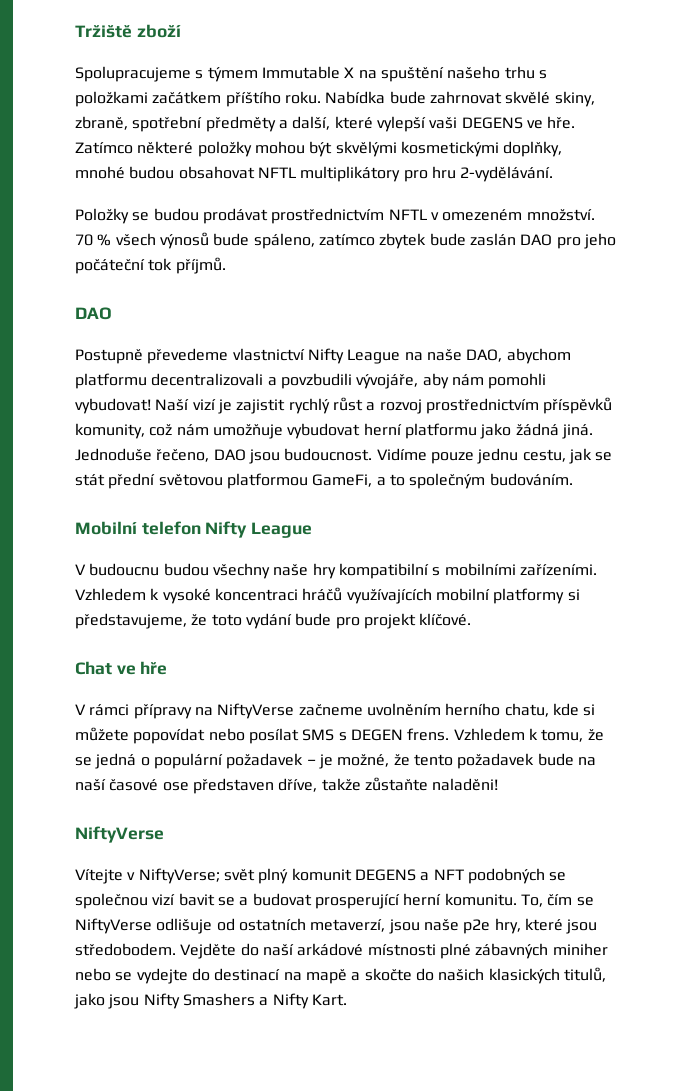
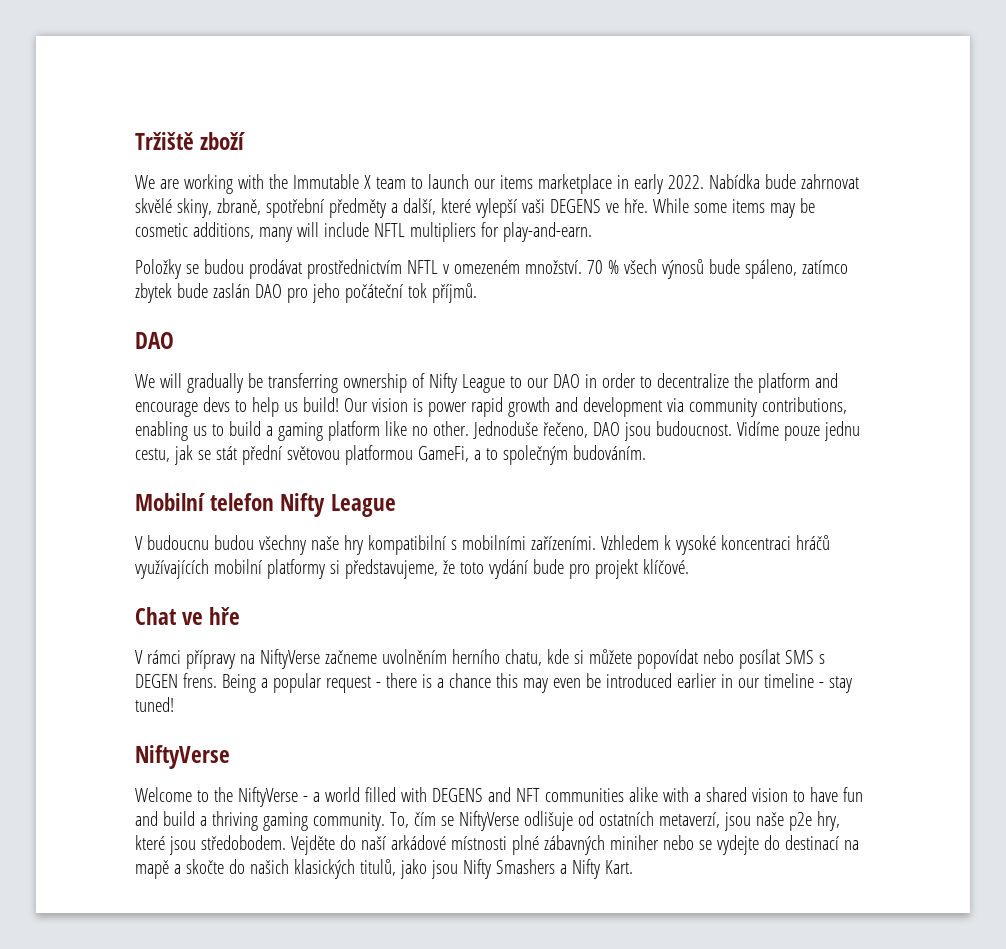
[75,66,547,82] [75,91,321,107] Spolupracujeme s týmem Immutable X na spuštění našeho trhu s položkami začátkem příštího roku. -> [135,174,704,194] We are working with the Immutable X team to launch our items marketplace in early 2022.
[75,141,563,157] [75,166,554,182] Zatímco některé položky mohou být skvělými kosmetickými doplňky, mnohé budou obsahovat NFTL multiplikátory pro hru 2-vydělávání. -> [652,198,815,218] [135,222,592,242] While some items may be cosmetic additions, many will include NFTL multipliers for play-and-earn.
[75,348,571,364] [75,373,547,389] [75,397,613,414] [75,423,593,439] Postupně převedeme vlastnictví Nifty League na naše DAO, abychom platformu decentralizovali a povzbudili vývojáře, aby nám pomohli vybudovat! Naší vizí je zajistit rychlý růst a rozvoj prostřednictvím příspěvků komunity, což nám umožňuje vybudovat herní platformu jako žádná jiná. -> [135,373,838,393] [135,397,847,417] [135,421,469,441] We will gradually be transferring ownership of Nifty League to our DAO in order to decentralize the platform and encourage devs to help us build! Our vision is power rapid growth and development via community contributions, enabling us to build a gaming platform like no other.
[453,728,604,742] [75,753,596,769] [75,777,499,794] [75,826,164,843] [75,868,567,884] [75,893,517,909] Vzhledem k tomu, že se jedná o populární požadavek – je možné, že tento požadavek bude na naší časové ose představen dříve, takže zůstaňte naladěni! // NiftyVerse // Vítejte v NiftyVerse; svět plný komunit DEGENS a NFT podobných se společnou vizí bavit se a budovat prosperující herní komunitu. -> [221,673,852,693] [135,697,174,712] [135,745,230,769] [135,787,863,807] [135,811,385,831] Being a popular request - there is a chance this may even be introduced earlier in our timeline - stay tuned! // NiftyVerse // Welcome to the NiftyVerse - a world filled with DEGENS and NFT communities alike with a shared vision to have fun and build a thriving gaming community.

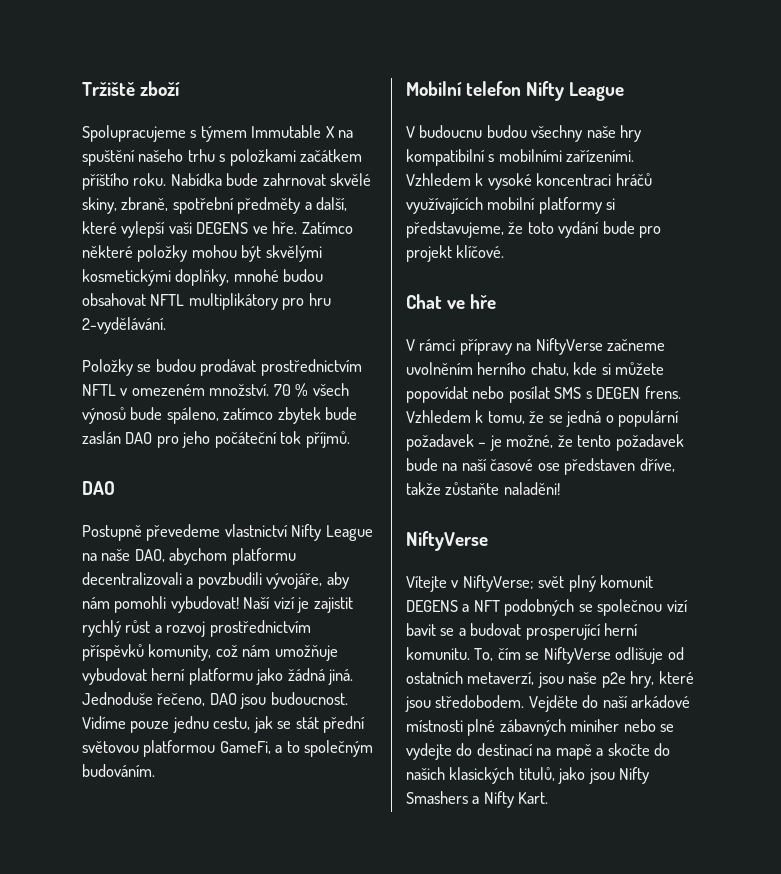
[135,174,704,194] We are working with the Immutable X team to launch our items marketplace in early 2022. -> [82,125,354,142] [82,149,363,166] [82,173,167,190] Spolupracujeme s týmem Immutable X na spuštění našeho trhu s položkami začátkem příštího roku.
[652,198,815,218] [135,222,592,242] While some items may be cosmetic additions, many will include NFTL multipliers for play-and-earn. -> [301,222,353,234] [82,245,322,262] [82,269,324,286] [82,293,331,310] [82,317,166,334] Zatímco některé položky mohou být skvělými kosmetickými doplňky, mnohé budou obsahovat NFTL multiplikátory pro hru 2-vydělávání.
[135,373,838,393] [135,397,847,417] [135,421,469,441] We will gradually be transferring ownership of Nifty League to our DAO in order to decentralize the platform and encourage devs to help us build! Our vision is power rapid growth and development via community contributions, enabling us to build a gaming platform like no other. -> [82,524,373,541] [82,548,296,565] [82,572,349,589] [82,596,353,613] [82,620,311,637] [82,644,338,661] [82,668,354,685] Postupně převedeme vlastnictví Nifty League na naše DAO, abychom platformu decentralizovali a povzbudili vývojáře, aby nám pomohli vybudovat! Naší vizí je zajistit rychlý růst a rozvoj prostřednictvím příspěvků komunity, což nám umožňuje vybudovat herní platformu jako žádná jiná.
[221,673,852,693] [135,697,174,712] [135,745,230,769] [135,787,863,807] [135,811,385,831] Being a popular request - there is a chance this may even be introduced earlier in our timeline - stay tuned! // NiftyVerse // Welcome to the NiftyVerse - a world filled with DEGENS and NFT communities alike with a shared vision to have fun and build a thriving gaming community. -> [406,410,680,427] [406,434,684,451] [406,458,675,475] [406,482,560,495] [406,531,488,551] [406,575,654,592] [406,599,688,616] [406,623,639,640] [406,647,470,660] Vzhledem k tomu, že se jedná o populární požadavek – je možné, že tento požadavek bude na naší časové ose představen dříve, takže zůstaňte naladěni! // NiftyVerse // Vítejte v NiftyVerse; svět plný komunit DEGENS a NFT podobných se společnou vizí bavit se a budovat prosperující herní komunitu.

